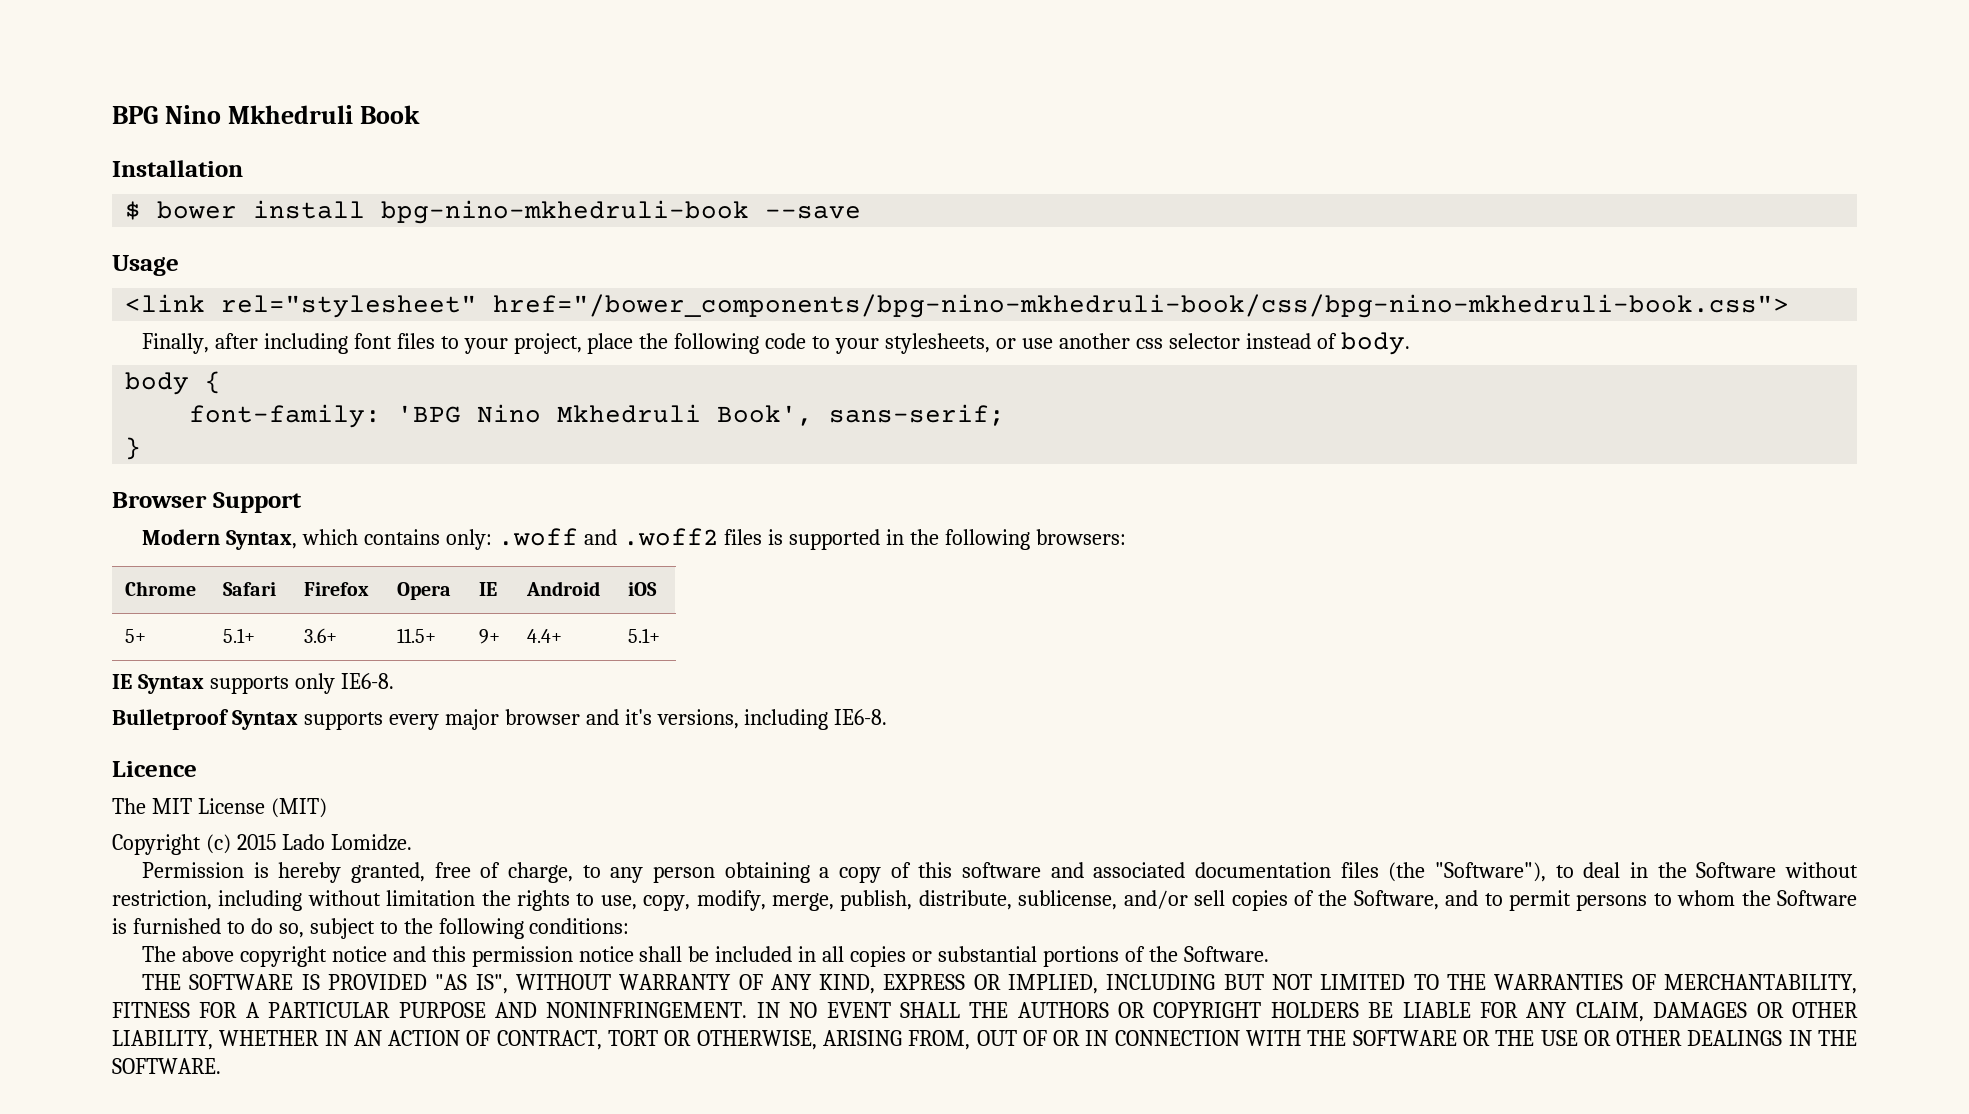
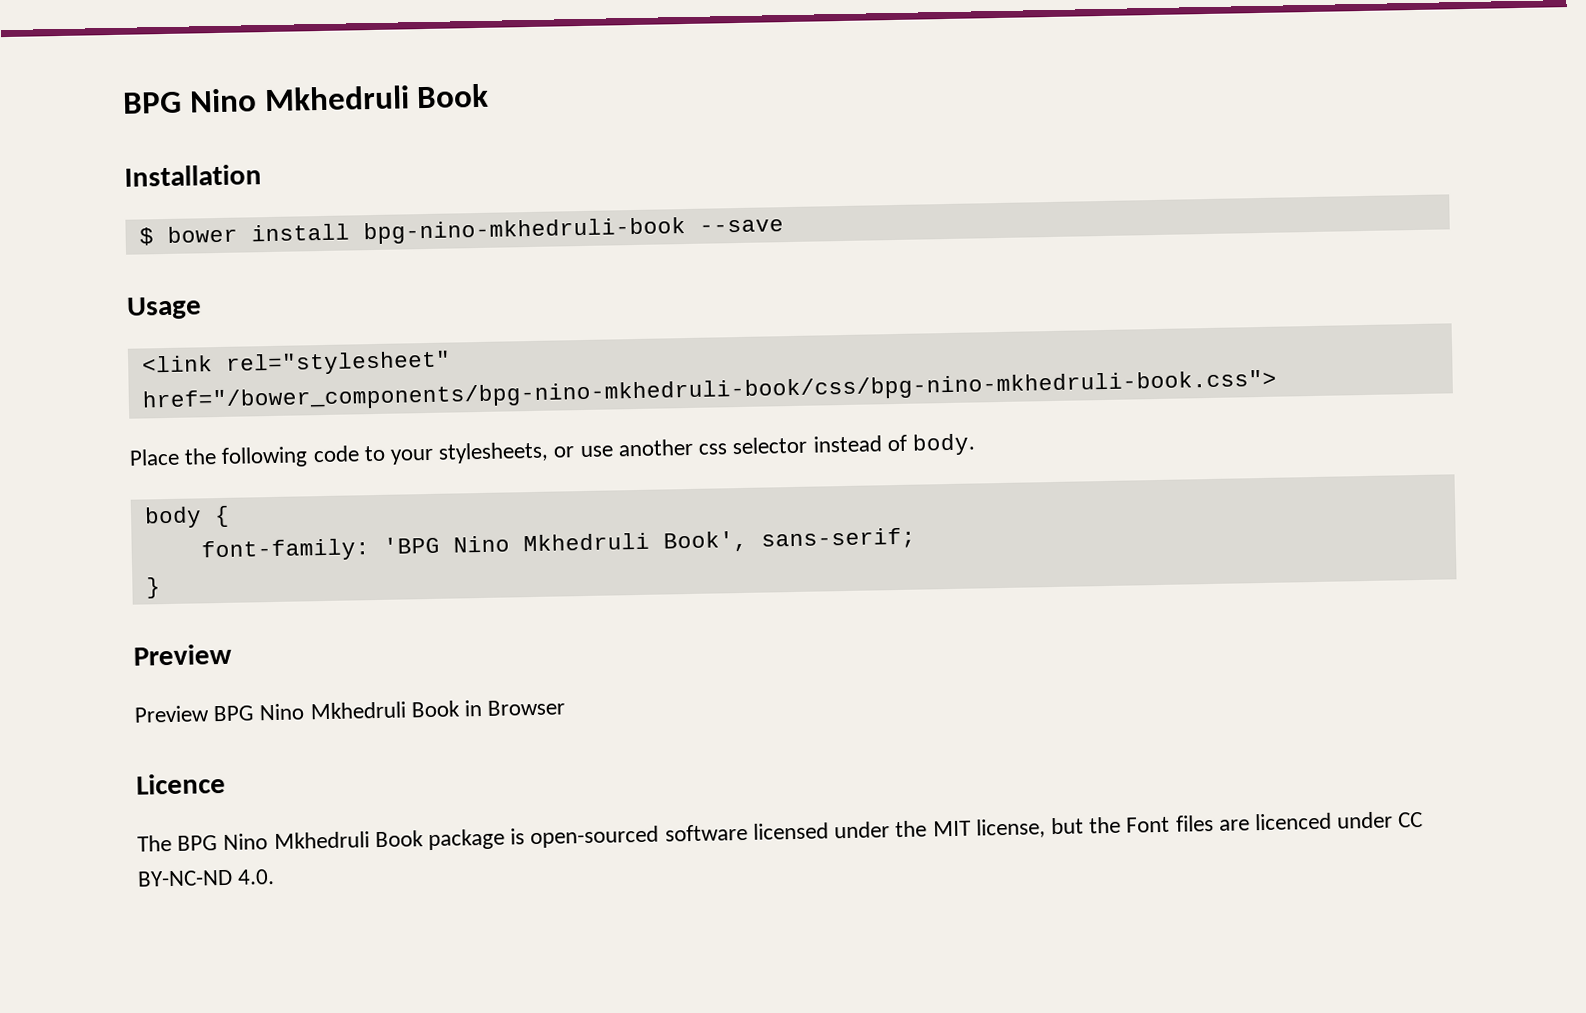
[141,333,634,354] Finally, after including font files to your project, place -> [129,448,180,466] Place
[112,492,302,513] [141,528,1127,550] [125,581,197,596] [223,582,277,596] [304,582,370,596] [397,582,452,600] [479,582,498,596] [526,581,601,596] [628,582,658,596] [125,629,147,643] [223,628,256,643] [304,628,338,643] [397,628,437,643] [479,629,501,644] [527,629,563,643] [628,628,661,643] [112,673,394,694] [112,709,888,730] [112,761,197,777] [112,798,327,818] [112,834,412,855] [141,862,1858,883] [112,890,1857,911] [112,918,630,939] [141,946,1269,967] [141,974,1857,994] [112,1002,1858,1022] [112,1030,1858,1050] [112,1058,221,1074] Browser Support // Modern Syntax, which contains only: .woff and .woff2 files is supported in the following browsers: // Chrome | Safari | Firefox | Opera | IE | Android | iOS // 5+ | 5.1+ | 3.6+ | 11.5+ | 9+ | 4.4+ | 5.1+ // IE Syntax supports only IE6-8. // Bulletproof Syntax supports every major browser and it's versions, including IE6-8. // Licence // The MIT License (MIT) // Copyright (c) 2015 Lado Lomidze. // Permission is hereby granted, free of charge, to any person obtaining a copy of this software and associated documentation files (the "Software"), to deal in the Software without restriction, including without limitation the rights to use, copy, modify, merge, publish, distribute, sublicense, and/or sell copies of the Software, and to permit persons to whom the Software is furnished to do so, subject to the following conditions: // The above copyright notice and this permission notice shall be included in all copies or substantial portions of the Software. // THE SOFTWARE IS PROVIDED "AS IS", WITHOUT WARRANTY OF ANY KIND, EXPRESS OR IMPLIED, INCLUDING BUT NOT LIMITED TO THE WARRANTIES OF MERCHANTABILITY, FITNESS FOR A PARTICULAR PURPOSE AND NONINFRINGEMENT. IN NO EVENT SHALL THE AUTHORS OR COPYRIGHT HOLDERS BE LIABLE FOR ANY CLAIM, DAMAGES OR OTHER LIABILITY, WHETHER IN AN ACTION OF CONTRACT, TORT OR OTHERWISE, ARISING FROM, OUT OF OR IN CONNECTION WITH THE SOFTWARE OR THE USE OR OTHER DEALINGS IN THE SOFTWARE. -> [133,643,232,666] [134,699,566,723] [136,772,226,795] [137,811,1424,852] [137,869,276,887] Preview // Preview BPG Nino Mkhedruli Book in Browser // Licence // The BPG Nino Mkhedruli Book package is open-sourced software licensed under the MIT license, but the Font files are licenced under CC BY-NC-ND 4.0.

